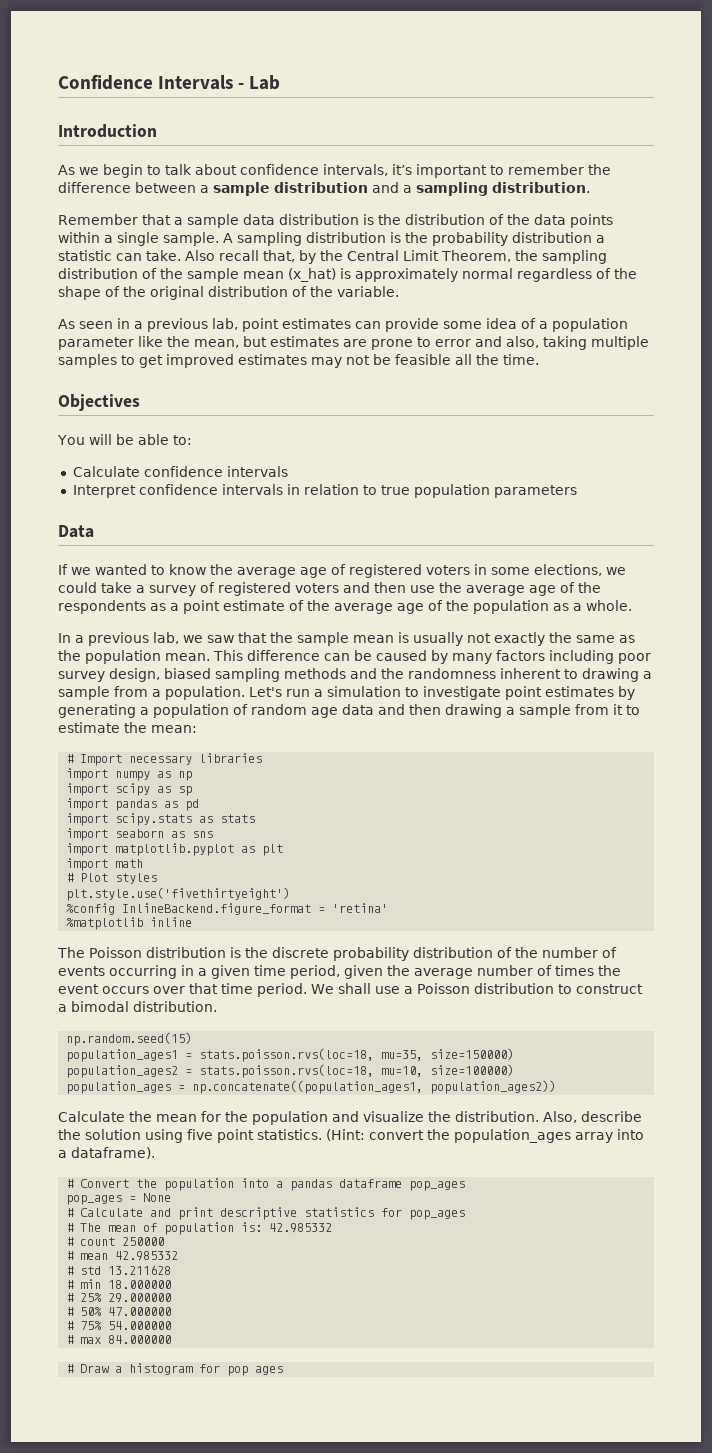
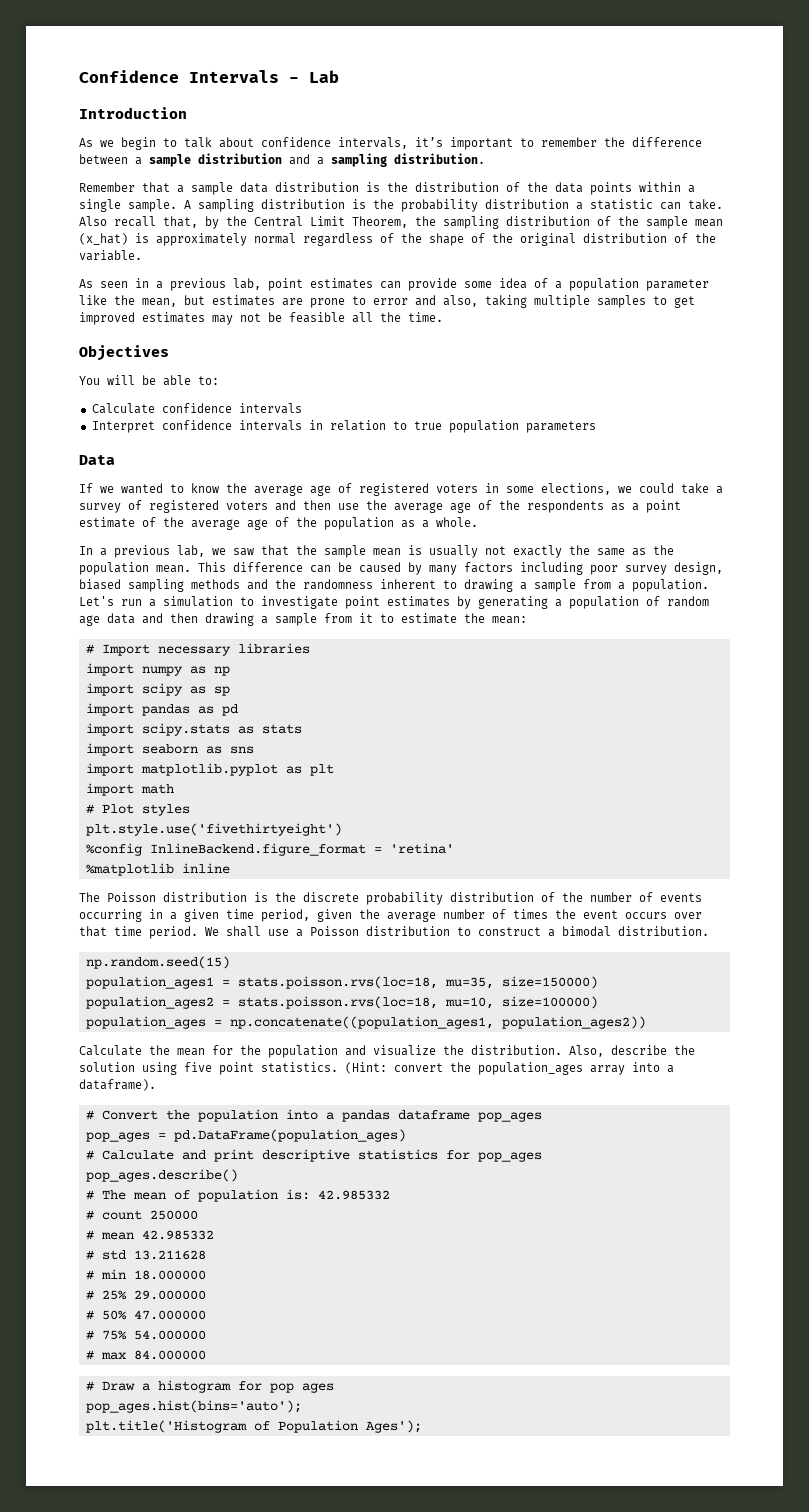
[129,1193,172,1202] = None -> [157,1129,406,1142] = pd.DataFrame(population_ages)
(466, 1215) none -> [85,1169,238,1182] // pop_ages.describe()
(284, 1370) none -> [85,1400,302,1413] [85,1420,422,1433] // pop_ages.hist(bins='auto'); // plt.title('Histogram of Population Ages');

